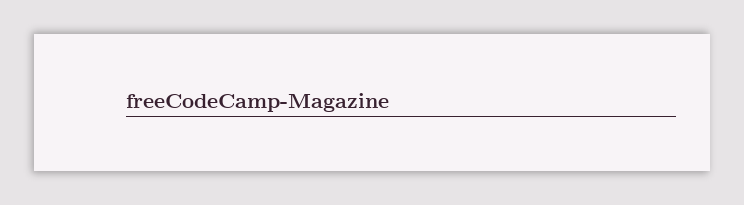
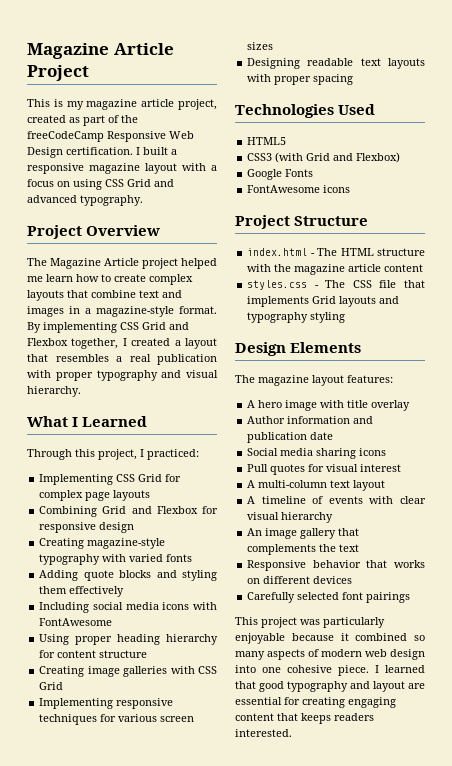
[126,93,389,112] freeCodeCamp-Magazine -> [27,43,174,59] [27,65,89,81] [27,99,217,110] [27,115,138,126] [27,131,194,142] [27,147,177,158] [27,163,217,174] [27,179,174,190] [27,195,143,206] [27,225,161,239] [27,258,217,269] [27,274,193,285] [27,290,182,301] [27,306,217,317] [27,322,189,333] [27,338,218,349] [27,354,217,365] [27,370,218,381] [27,386,81,397] [27,416,148,427] [27,449,199,460] [39,474,182,485] [39,490,151,501] [39,506,218,517] [39,522,135,533] [39,538,166,549] [39,554,193,565] [39,570,217,581] [39,586,125,597] [39,602,217,613] [39,618,113,626] [39,634,218,645] [39,650,148,658] [39,666,217,677] [39,682,64,690] [39,698,174,709] [39,714,195,725] [247,42,274,50] [247,58,425,69] [247,74,354,85] [235,104,376,118] [247,137,287,145] [247,152,401,163] [247,169,314,180] [247,185,351,193] [235,215,369,229] [247,248,425,256] [247,264,424,275] [247,280,425,290] [247,296,400,307] [247,312,346,323] [235,342,362,356] [235,375,393,386] [247,400,411,411] [247,416,374,424] [247,432,334,443] [247,448,387,459] [247,464,402,475] [247,480,386,491] [247,496,426,504] [247,512,334,523] [247,528,360,539] [247,544,360,555] [247,560,425,571] [247,576,353,584] [247,592,411,603] [235,617,385,628] [235,633,425,644] [235,649,425,660] [235,665,425,676] [235,681,425,692] [235,697,396,708] [235,713,374,724] [235,729,292,737] Magazine Article Project // This is my magazine article project, created as part of the freeCodeCamp Responsive Web Design certification. I built a responsive magazine layout with a focus on using CSS Grid and advanced typography. // Project Overview // The Magazine Article project helped me learn how to create complex layouts that combine text and images in a magazine-style format. By implementing CSS Grid and Flexbox together, I created a layout that resembles a real publication with proper typography and visual hierarchy. // What I Learned // Through this project, I practiced: // Implementing CSS Grid for complex page layouts // Combining Grid and Flexbox for responsive design // Creating magazine-style typography with varied fonts // Adding quote blocks and styling them effectively // Including social media icons with FontAwesome // Using proper heading hierarchy for content structure // Creating image galleries with CSS Grid // Implementing responsive techniques for various screen sizes // Designing readable text layouts with proper spacing // Technologies Used // HTML5 // CSS3 (with Grid and Flexbox) // Google Fonts // FontAwesome icons // Project Structure // index.html - The HTML structure with the magazine article content // styles.css - The CSS file that implements Grid layouts and typography styling // Design Elements // The magazine layout features: // A hero image with title overlay // Author information and publication date // Social media sharing icons // Pull quotes for visual interest // A multi-column text layout // A timeline of events with clear visual hierarchy // An image gallery that complements the text // Responsive behavior that works on different devices // Carefully selected font pairings // This project was particularly enjoyable because it combined so many aspects of modern web design into one cohesive piece. I learned that good typography and layout are essential for creating engaging content that keeps readers interested.

